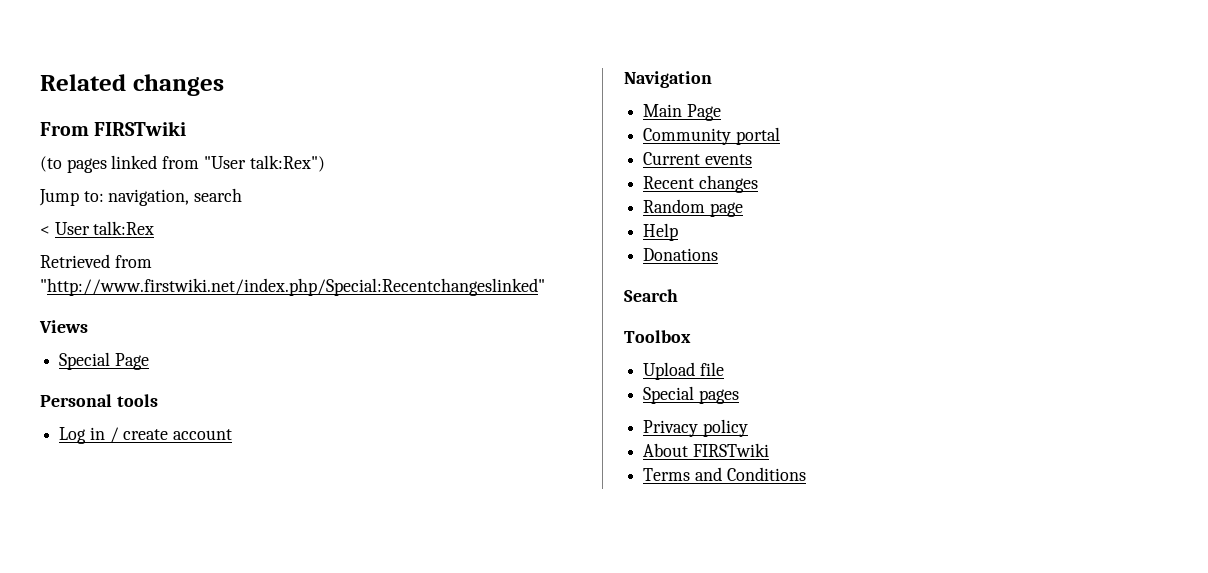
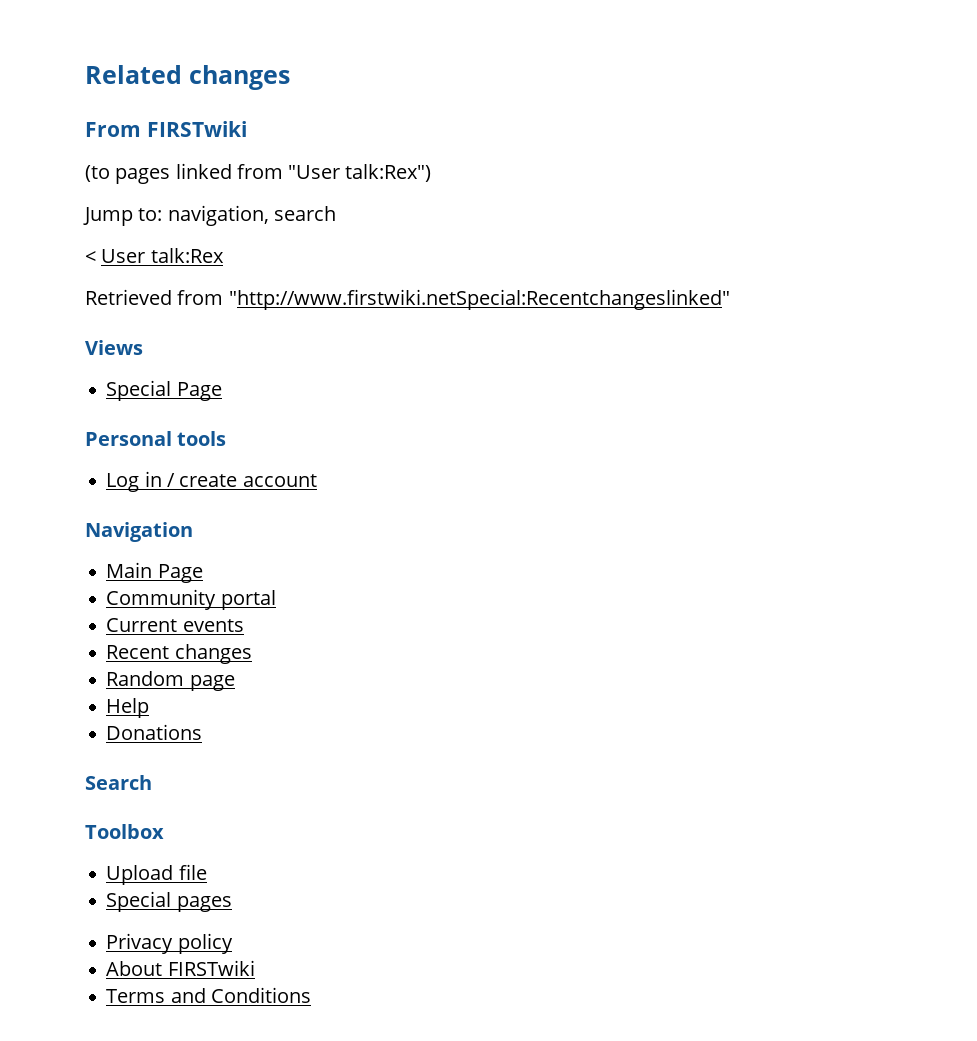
[40,278,545,296] "http://www.firstwiki.net/index.php/Special:Recentchangeslinked" -> [228,289,730,310] "http://www.firstwiki.netSpecial:Recentchangeslinked"

